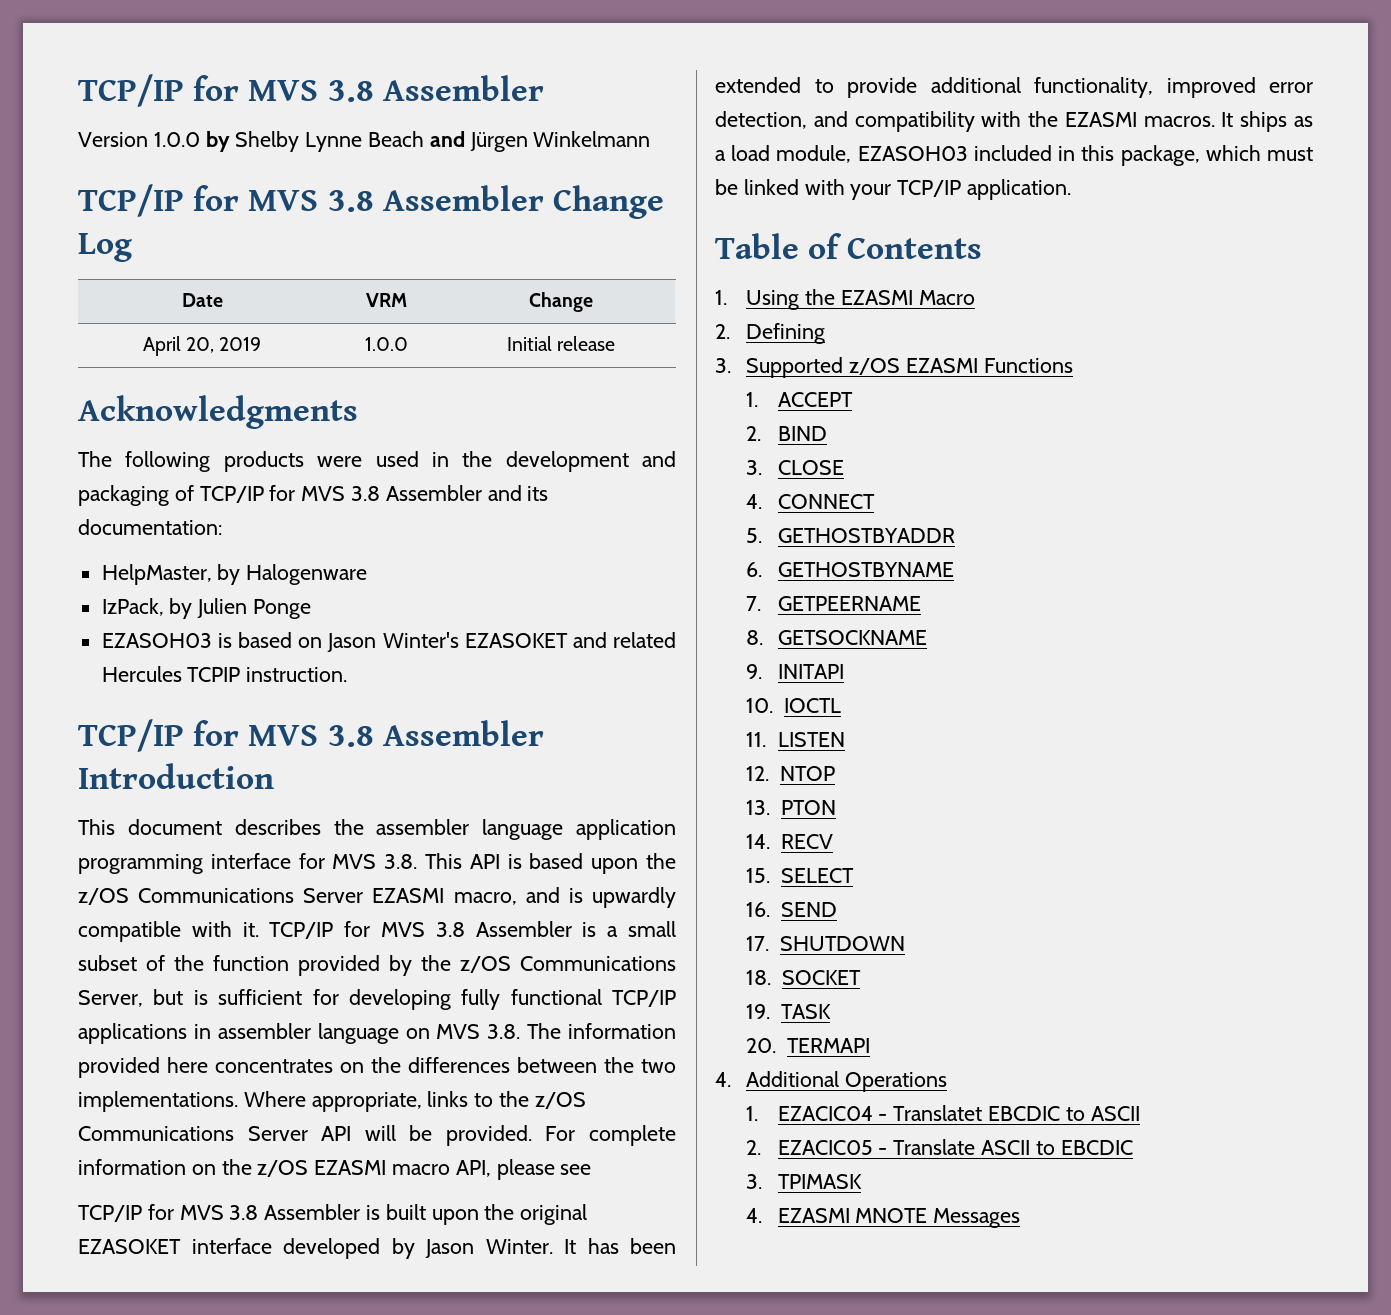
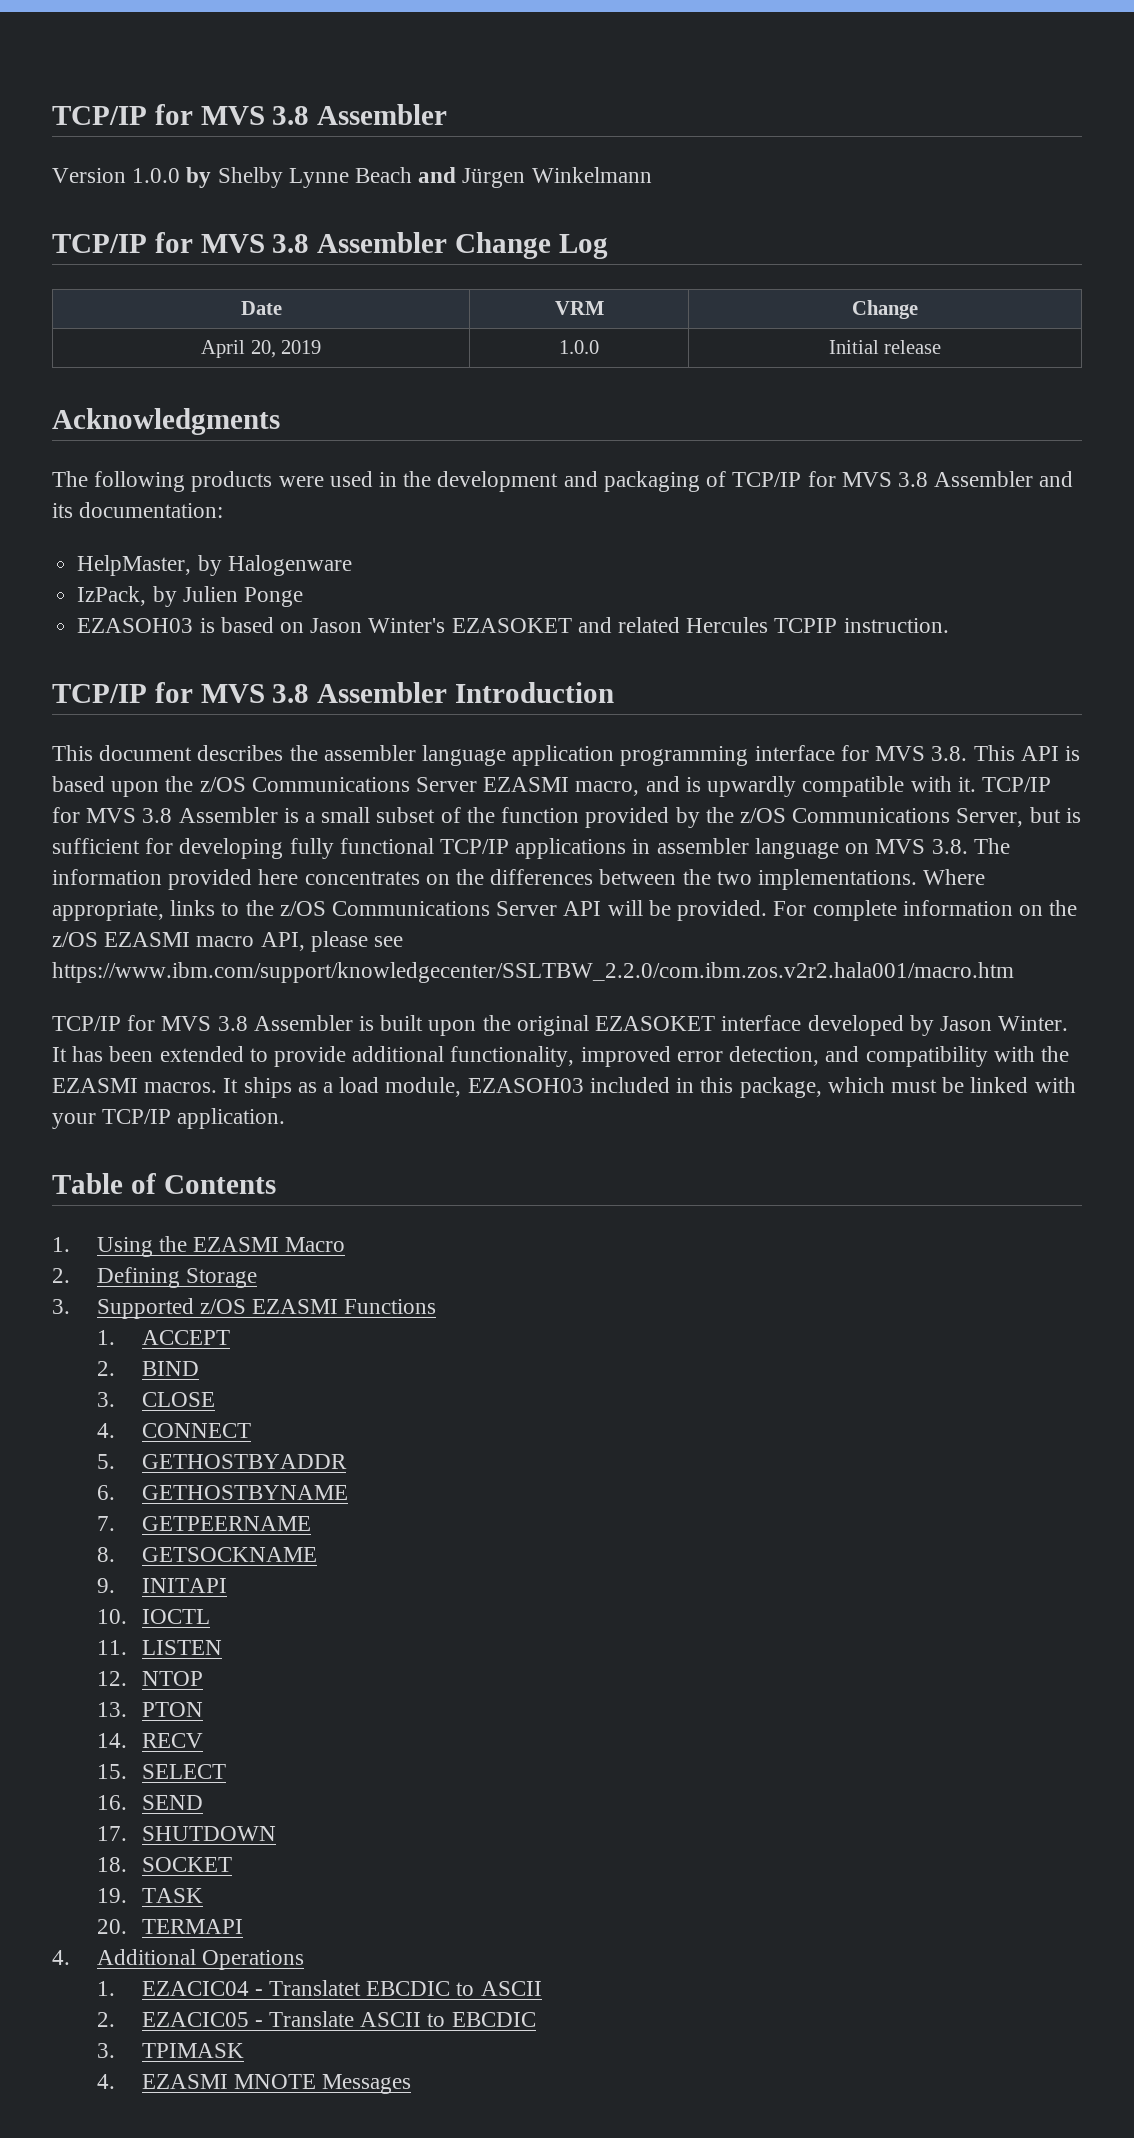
(592, 1169) none -> [52,962,1014,983] https://www.ibm.com/support/knowledgecenter/SSLTBW_2.2.0/com.ibm.zos.v2r2.hala001/macro.htm
(826, 333) none -> [186,1268,258,1288] Storage

